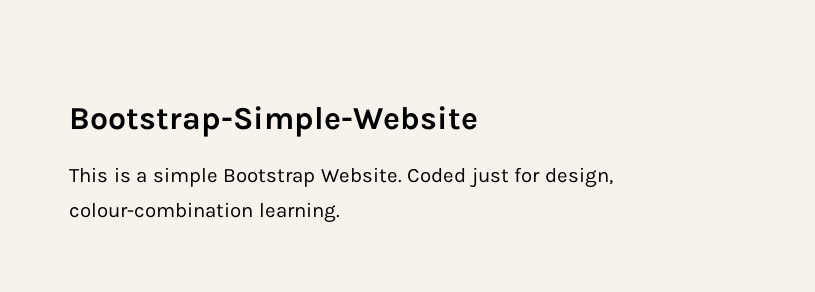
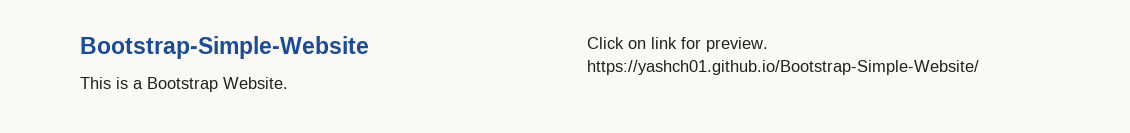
[152,167,218,187] simple -> (143, 84) none
[407,167,613,188] [69,202,340,223] Coded just for design, colour-combination learning. -> [587,37,768,52] [587,60,979,75] // Click on link for preview. https://yashch01.github.io/Bootstrap-Simple-Website/

